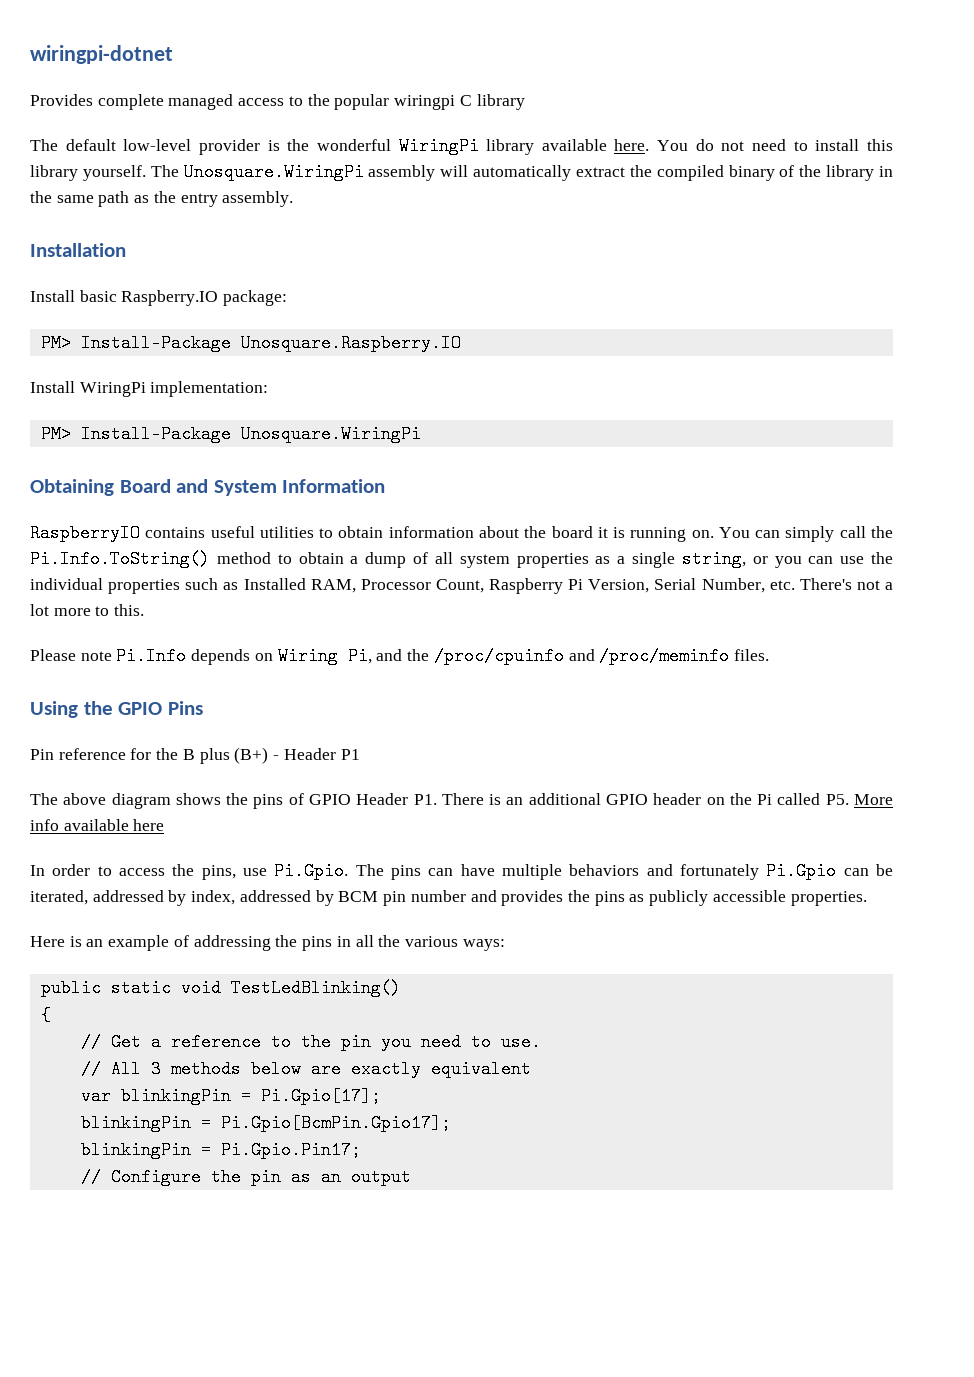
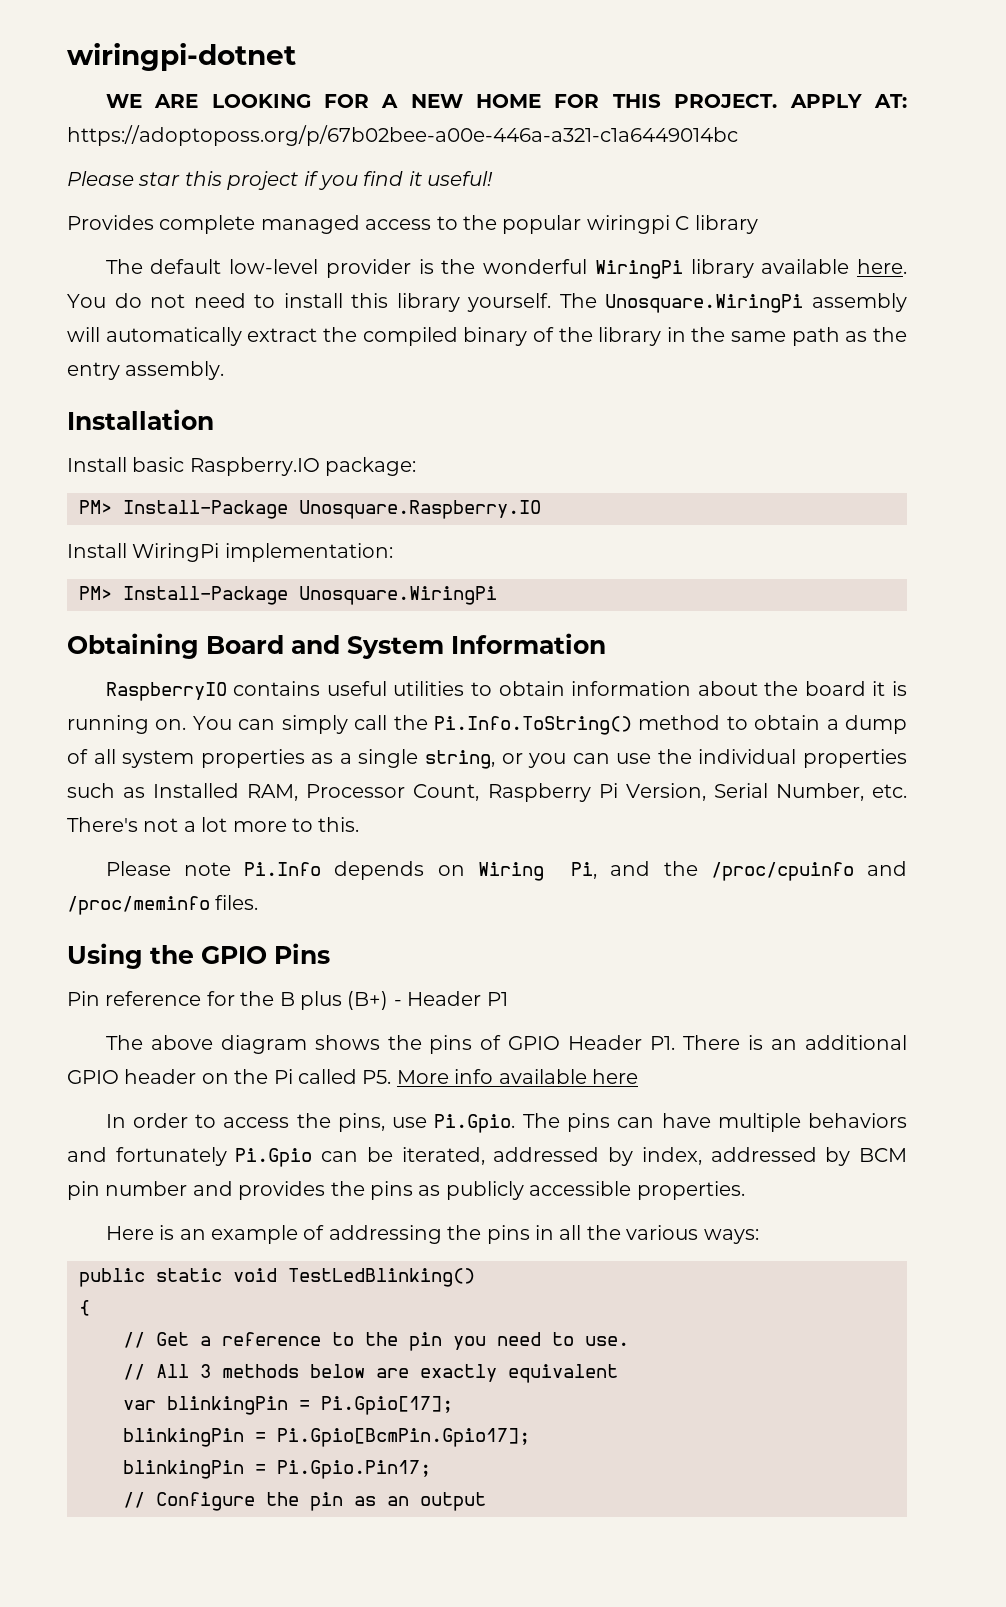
(173, 54) none -> [105,94,907,108] [67,125,738,146] [67,171,494,190] // WE ARE LOOKING FOR A NEW HOME FOR THIS PROJECT. APPLY AT: https://adoptoposs.org/p/67b02bee-a00e-446a-a321-c1a6449014bc // Please star this project if you find it useful!

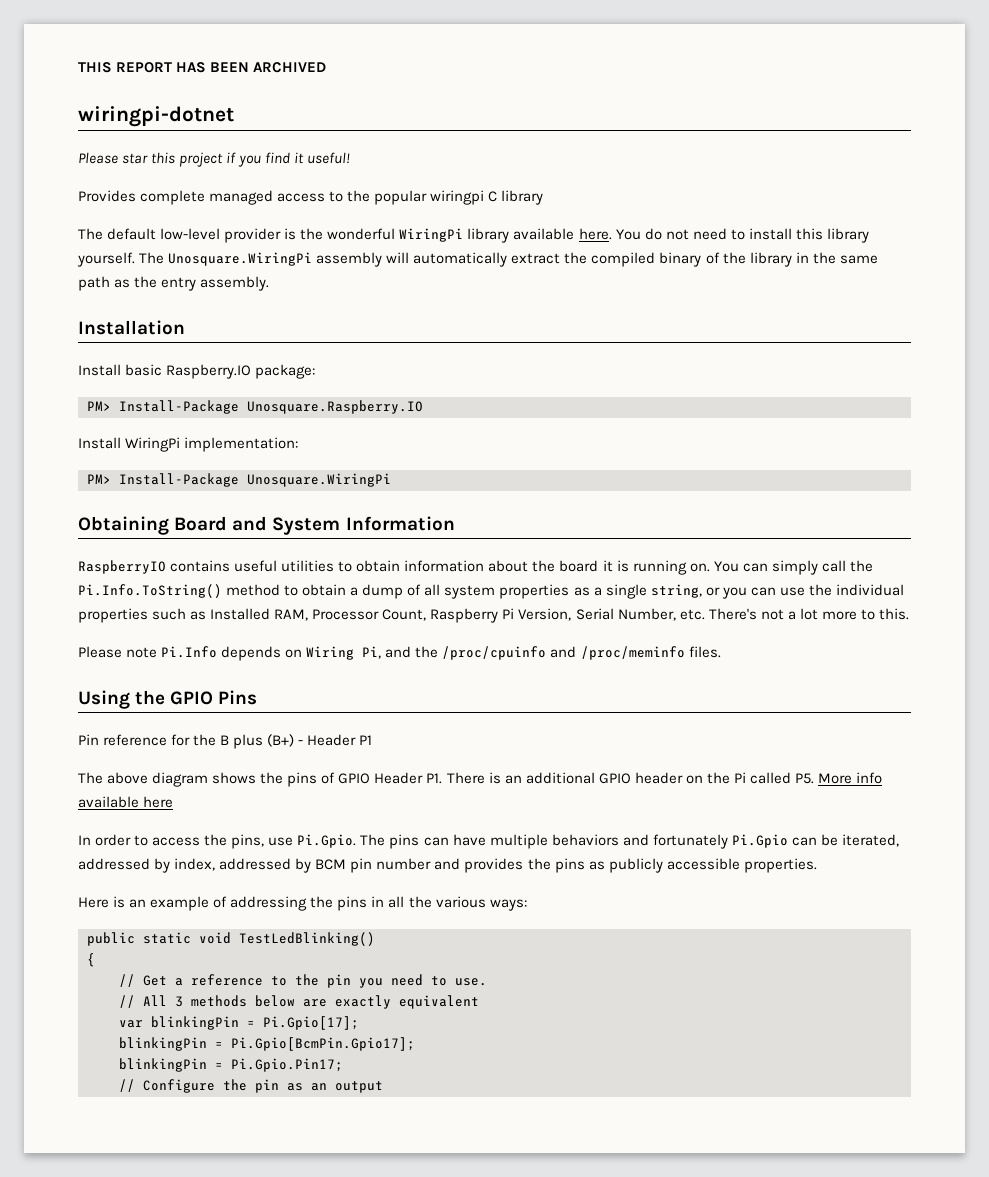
[67,43,296,71] [105,94,907,108] [67,125,738,146] wiringpi-dotnet // WE ARE LOOKING FOR A NEW HOME FOR THIS PROJECT. APPLY AT: https://adoptoposs.org/p/67b02bee-a00e-446a-a321-c1a6449014bc -> [78,62,327,73] [78,106,234,127] THIS REPORT HAS BEEN ARCHIVED // wiringpi-dotnet

